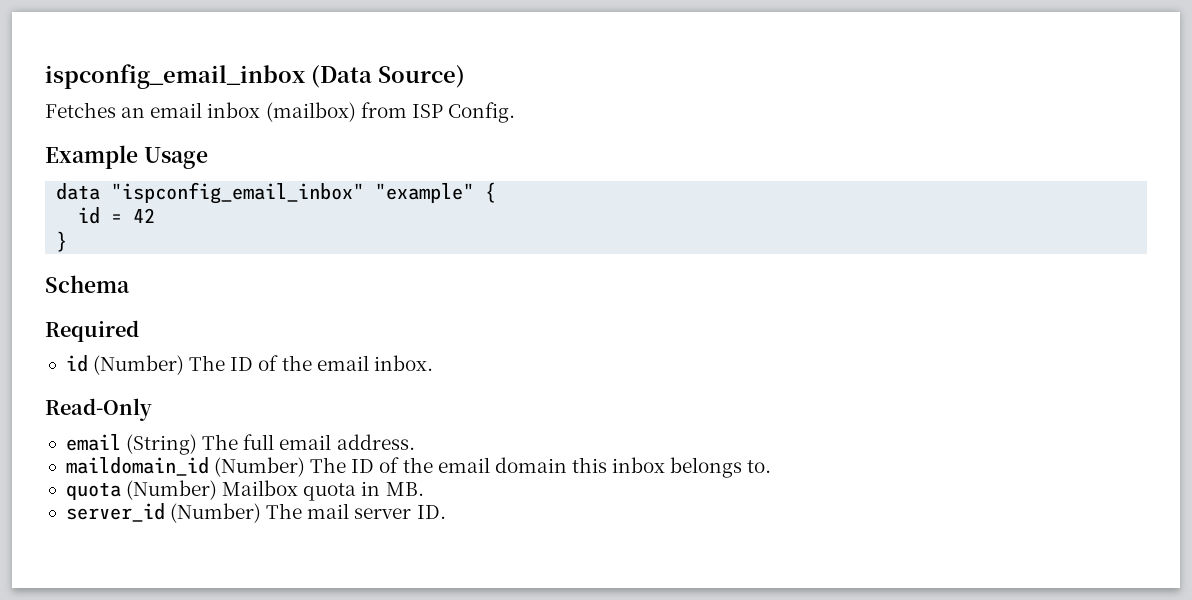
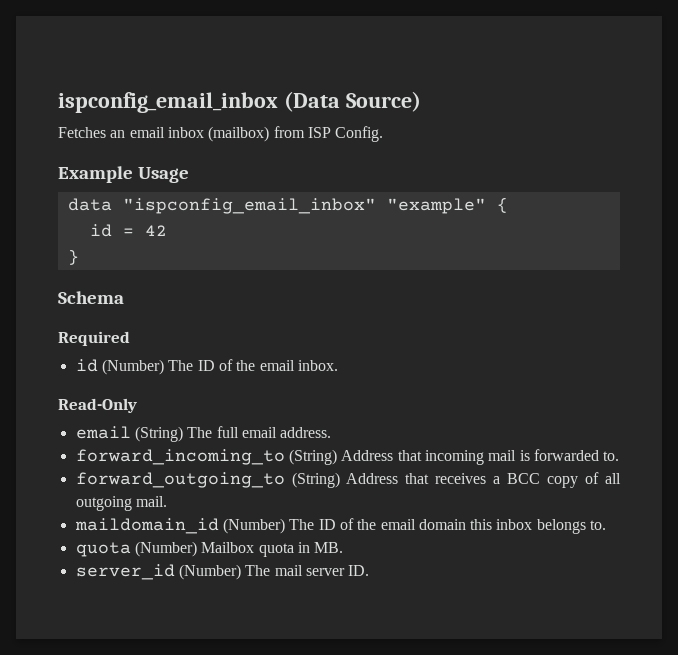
(415, 442) none -> [75,449,620,465] [75,472,621,488] [75,496,167,511] // forward_incoming_to (String) Address that incoming mail is forwarded to. // forward_outgoing_to (String) Address that receives a BCC copy of all outgoing mail.

